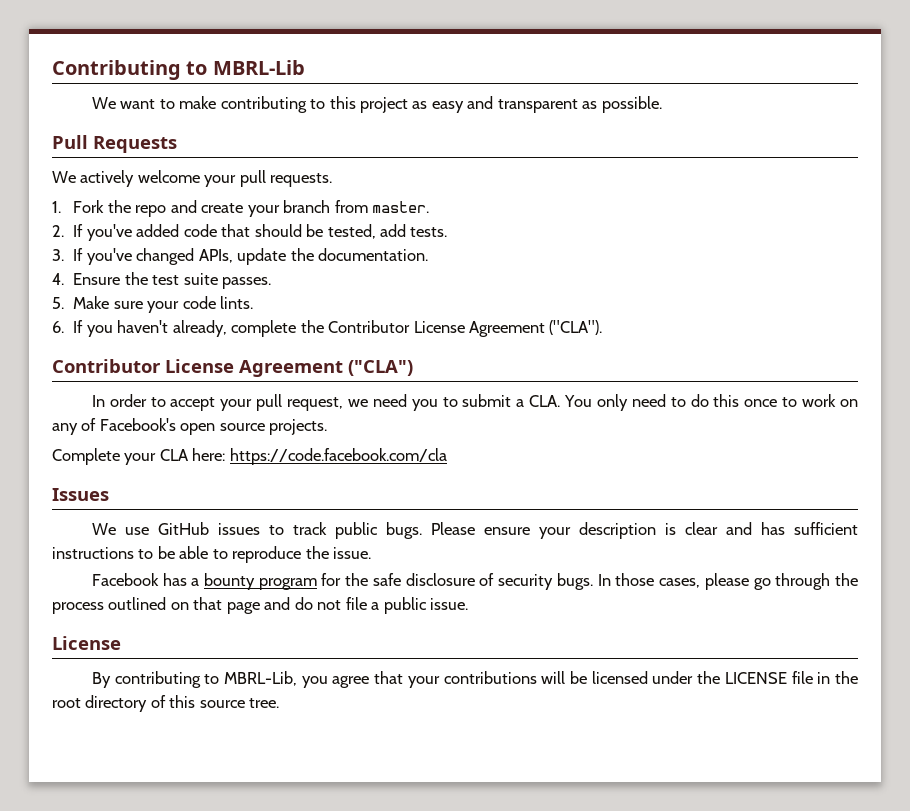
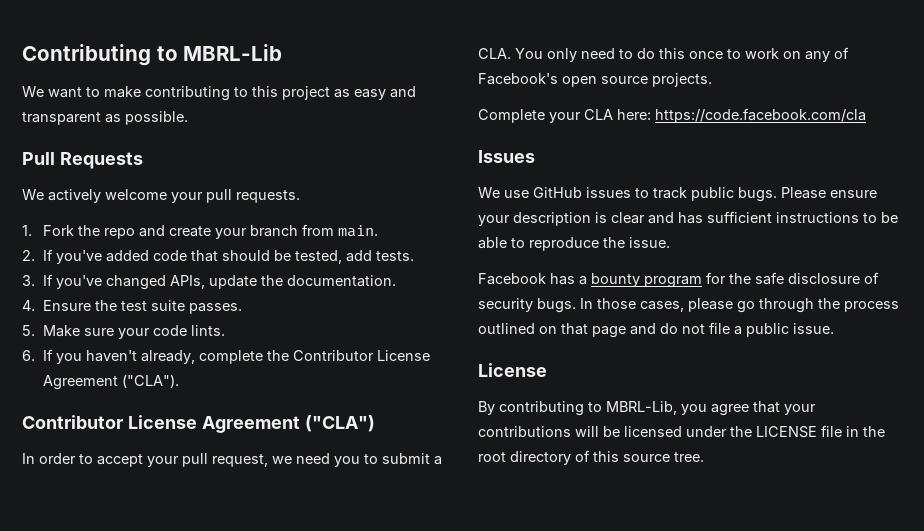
[371,201,429,213] master. -> [338,225,379,237] main.

